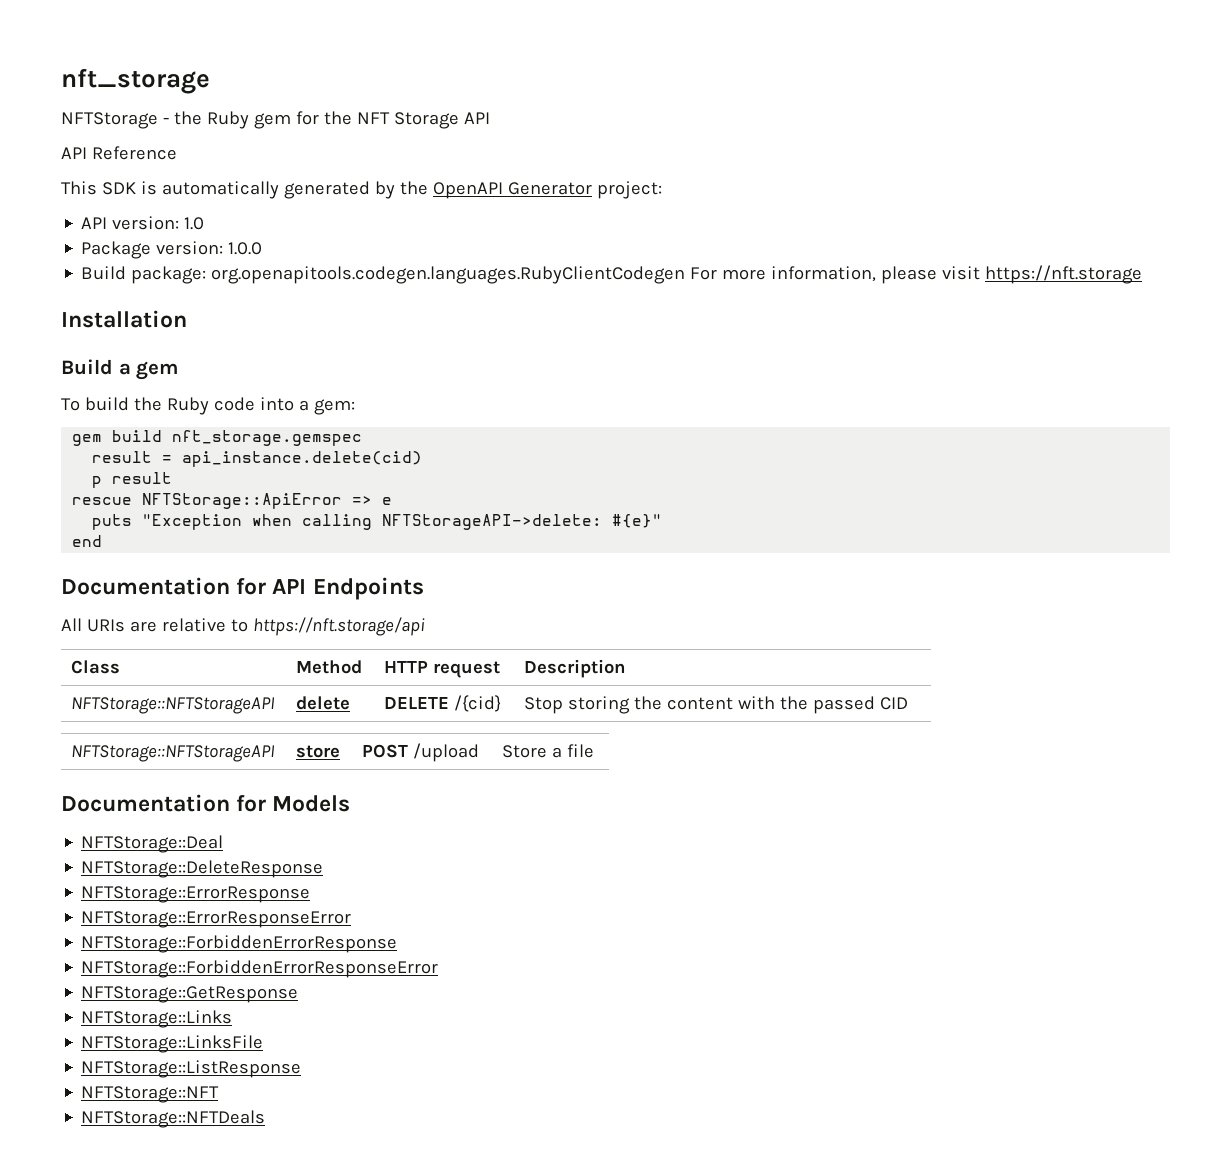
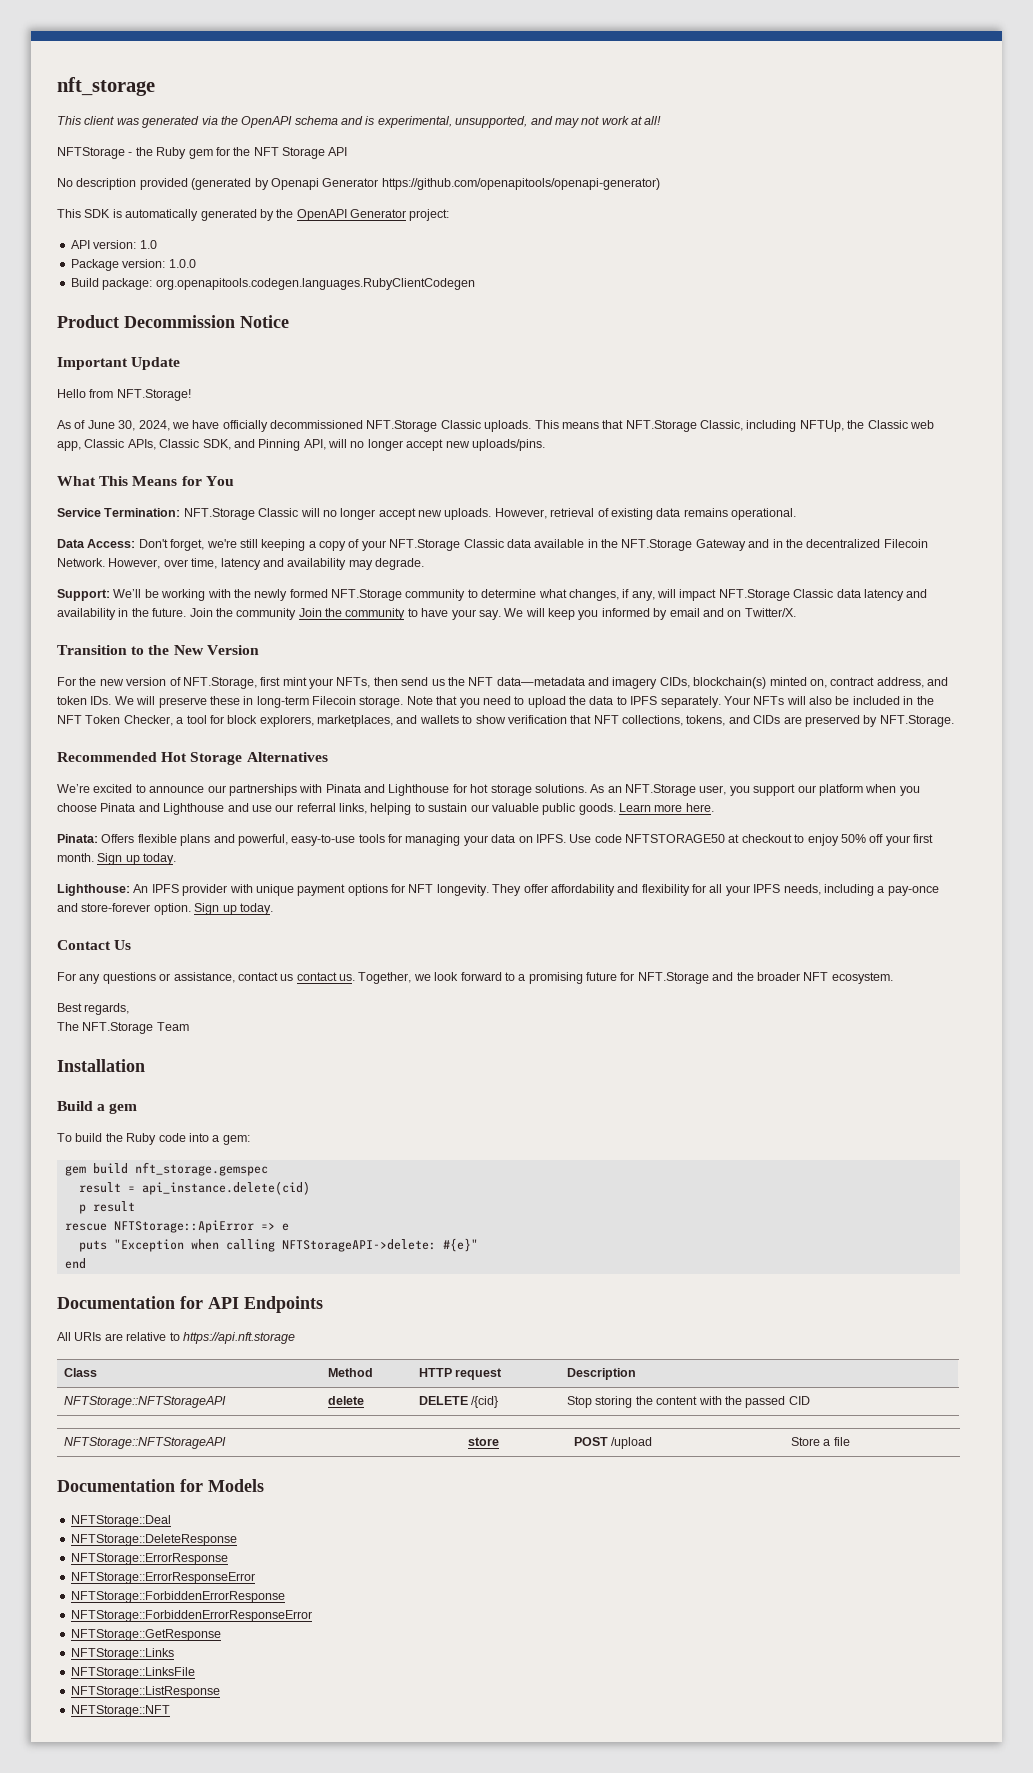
(210, 81) none -> [57,116,662,128] // This client was generated via the OpenAPI schema and is experimental, unsupported, and may not work at all!
[61,146,177,160] API Reference -> [57,178,660,190] No description provided (generated by Openapi Generator https://github.com/openapitools/openapi-generator)
[690,265,1143,284] For more information, please visit https://nft.storage -> [57,315,289,328] [57,357,181,370] [57,389,191,401] [57,420,934,432] [57,439,545,451] [57,476,234,486] [57,508,796,520] [57,539,928,551] [57,558,424,570] [57,589,928,601] [57,608,796,620] [57,645,259,655] [57,677,948,689] [57,696,934,708] [57,715,954,727] [57,752,328,765] [57,784,920,796] [57,803,714,815] [57,834,933,846] [57,853,177,865] [57,884,939,896] [57,903,273,915] [57,940,132,950] [57,972,893,984] [57,1003,130,1015] [57,1022,189,1034] // Product Decommission Notice // Important Update // Hello from NFT.Storage! // As of June 30, 2024, we have officially decommissioned NFT.Storage Classic uploads. This means that NFT.Storage Classic, including NFTUp, the Classic web app, Classic APIs, Classic SDK, and Pinning API, will no longer accept new uploads/pins. // What This Means for You // Service Termination: NFT.Storage Classic will no longer accept new uploads. However, retrieval of existing data remains operational. // Data Access: Don't forget, we're still keeping a copy of your NFT.Storage Classic data available in the NFT.Storage Gateway and in the decentralized Filecoin Network. However, over time, latency and availability may degrade. // Support: We’ll be working with the newly formed NFT.Storage community to determine what changes, if any, will impact NFT.Storage Classic data latency and availability in the future. Join the community Join the community to have your say. We will keep you informed by email and on Twitter/X. // Transition to the New Version // For the new version of NFT.Storage, first mint your NFTs, then send us the NFT data—metadata and imagery CIDs, blockchain(s) minted on, contract address, and token IDs. We will preserve these in long-term Filecoin storage. Note that you need to upload the data to IPFS separately. Your NFTs will also be included in the NFT Token Checker, a tool for block explorers, marketplaces, and wallets to show verification that NFT collections, tokens, and CIDs are preserved by NFT.Storage. // Recommended Hot Storage Alternatives // We’re excited to announce our partnerships with Pinata and Lighthouse for hot storage solutions. As an NFT.Storage user, you support our platform when you choose Pinata and Lighthouse and use our referral links, helping to sustain our valuable public goods. Learn more here. // Pinata: Offers flexible plans and powerful, easy-to-use tools for managing your data on IPFS. Use code NFTSTORAGE50 at checkout to enjoy 50% off your first month. Sign up today. // Lighthouse: An IPFS provider with unique payment options for NFT longevity. They offer affordability and flexibility for all your IPFS needs, including a pay-once and store-forever option. Sign up today. // Contact Us // For any questions or assistance, contact us contact us. Together, we look forward to a promising future for NFT.Storage and the broader NFT ecosystem. // Best regards, // The NFT.Storage Team
[252,617,425,636] https://nft.storage/api -> [182,1332,295,1344] https://api.nft.storage
[81,1110,266,1128] // NFTStorage::NFTDeals -> (170, 1711) none

